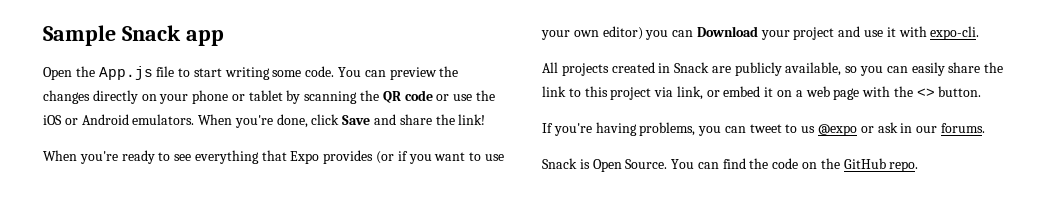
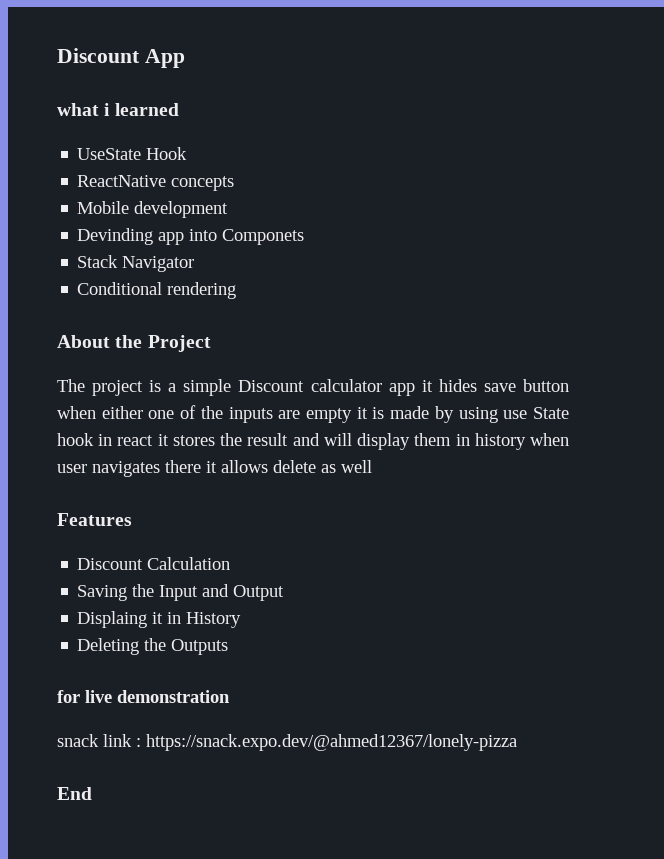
[43,25,224,46] [43,66,459,80] [43,90,495,104] [43,114,486,128] [43,150,504,164] [541,26,980,40] [542,62,1004,76] [542,86,982,100] [542,122,985,136] [542,158,919,172] Sample Snack app // Open the App.js file to start writing some code. You can preview the changes directly on your phone or tablet by scanning the QR code or use the iOS or Android emulators. When you're done, click Save and share the link! // When you're ready to see everything that Expo provides (or if you want to use your own editor) you can Download your project and use it with expo-cli. // All projects created in Snack are publicly available, so you can easily share the link to this project via link, or embed it on a web page with the <> button. // If you're having problems, you can tweet to us @expo or ask in our forums. // Snack is Open Source. You can find the code on the GitHub repo. -> [57,48,185,68] [57,103,179,116] [77,147,188,160] [77,175,235,191] [77,201,229,218] [77,228,305,245] [77,255,195,272] [77,282,237,299] [57,335,211,352] [57,379,569,396] [57,405,569,423] [57,433,569,450] [57,460,372,477] [57,513,132,526] [77,557,231,570] [77,584,285,601] [77,611,242,628] [77,638,229,655] [57,690,230,703] [57,734,517,751] [57,787,92,800] Discount App // what i learned // UseState Hook // ReactNative concepts // Mobile development // Devinding app into Componets // Stack Navigator // Conditional rendering // About the Project // The project is a simple Discount calculator app it hides save button when either one of the inputs are empty it is made by using use State hook in react it stores the result and will display them in history when user navigates there it allows delete as well // Features // Discount Calculation // Saving the Input and Output // Displaing it in History // Deleting the Outputs // for live demonstration // snack link : https://snack.expo.dev/@ahmed12367/lonely-pizza // End

